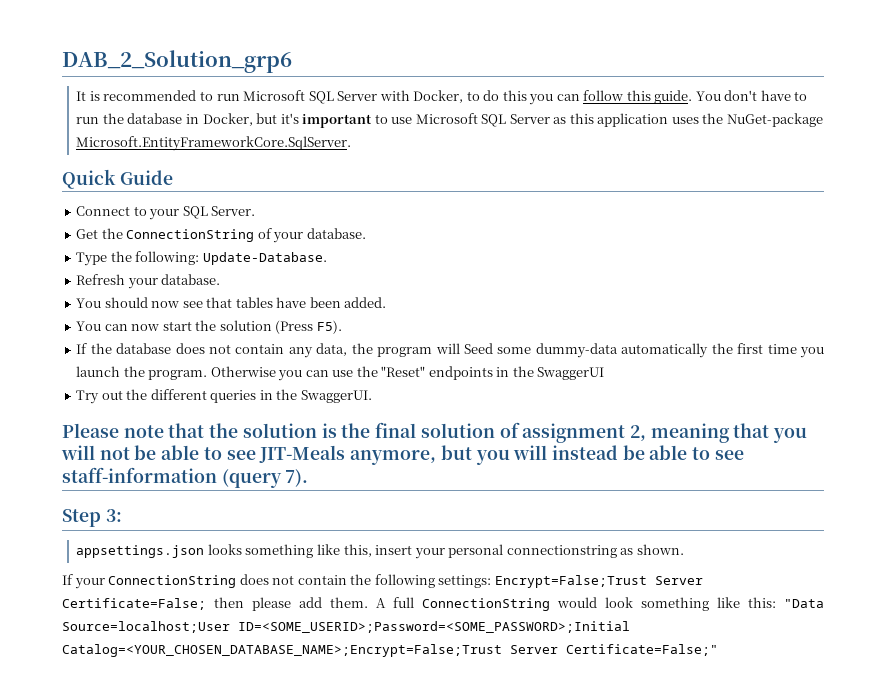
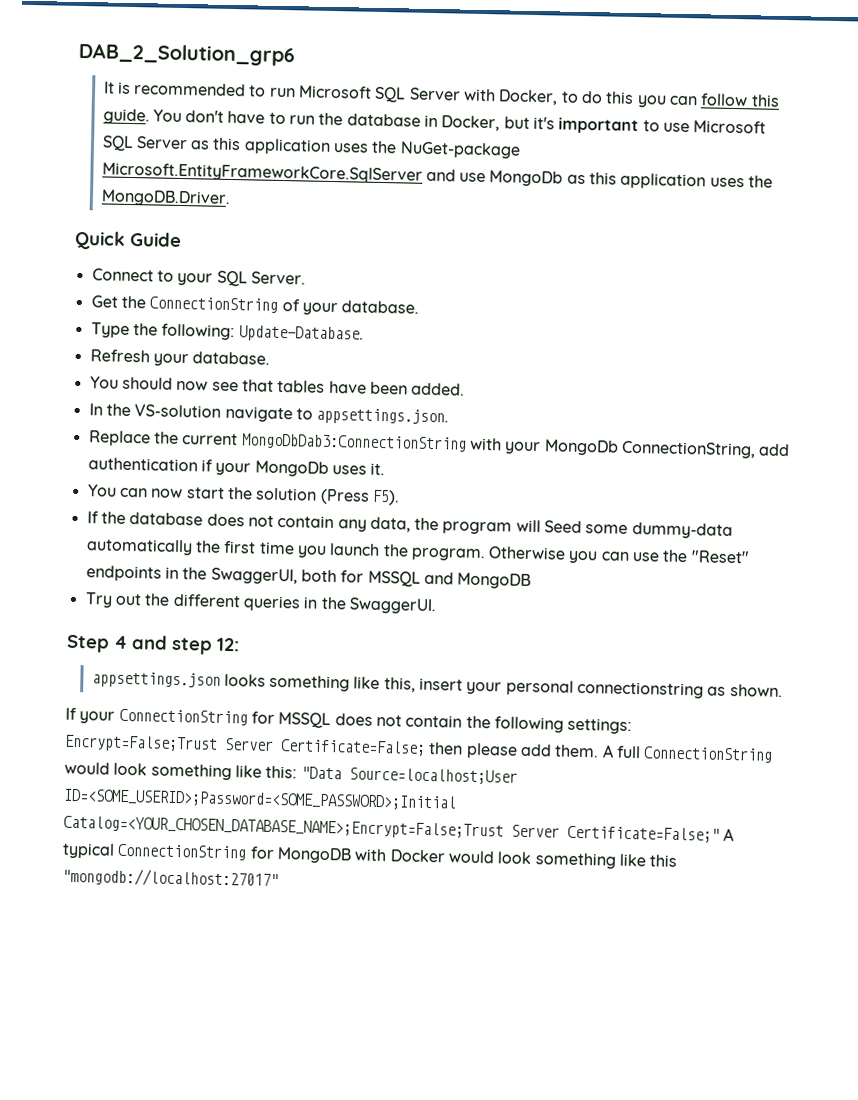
[76,136,352,151] Microsoft.EntityFrameworkCore.SqlServer. -> [101,162,774,190] [100,189,231,207] Microsoft.EntityFrameworkCore.SqlServer and use MongoDb as this application uses the MongoDB.Driver.
(387, 302) none -> [88,403,450,426] [88,430,791,459] [87,457,386,477] // In the VS-solution navigate to appsettings.json. // Replace the current MongoDbDab3:ConnectionString with your MongoDb ConnectionString, add authentication if your MongoDb uses it.
[537,367,605,380] SwaggerUI -> [210,567,532,590] SwaggerUI, both for MSSQL and MongoDB
[62,422,808,443] [61,445,744,465] [62,467,309,488] [62,509,122,527] Please note that the solution is the final solution of assignment 2, meaning that you will not be able to see JIT-Meals anymore, but you will instead be able to see staff-information (query 7). // Step 3: -> [66,634,240,655] Step 4 and step 12:
(237, 581) none -> [250,711,332,729] for MSSQL
(718, 650) none -> [723,827,735,842] [62,842,678,869] [62,867,279,889] A typical ConnectionString for MongoDB with Docker would look something like this "mongodb://localhost:27017"

